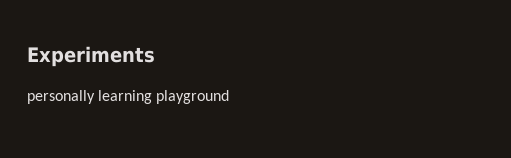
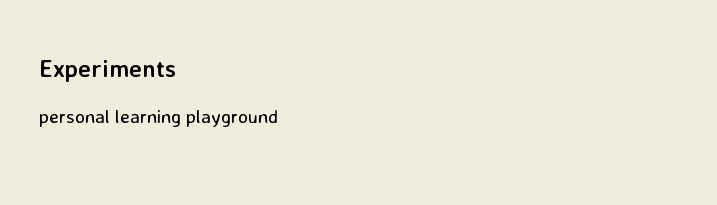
[27,90,95,104] personally -> [39,110,110,127] personal

